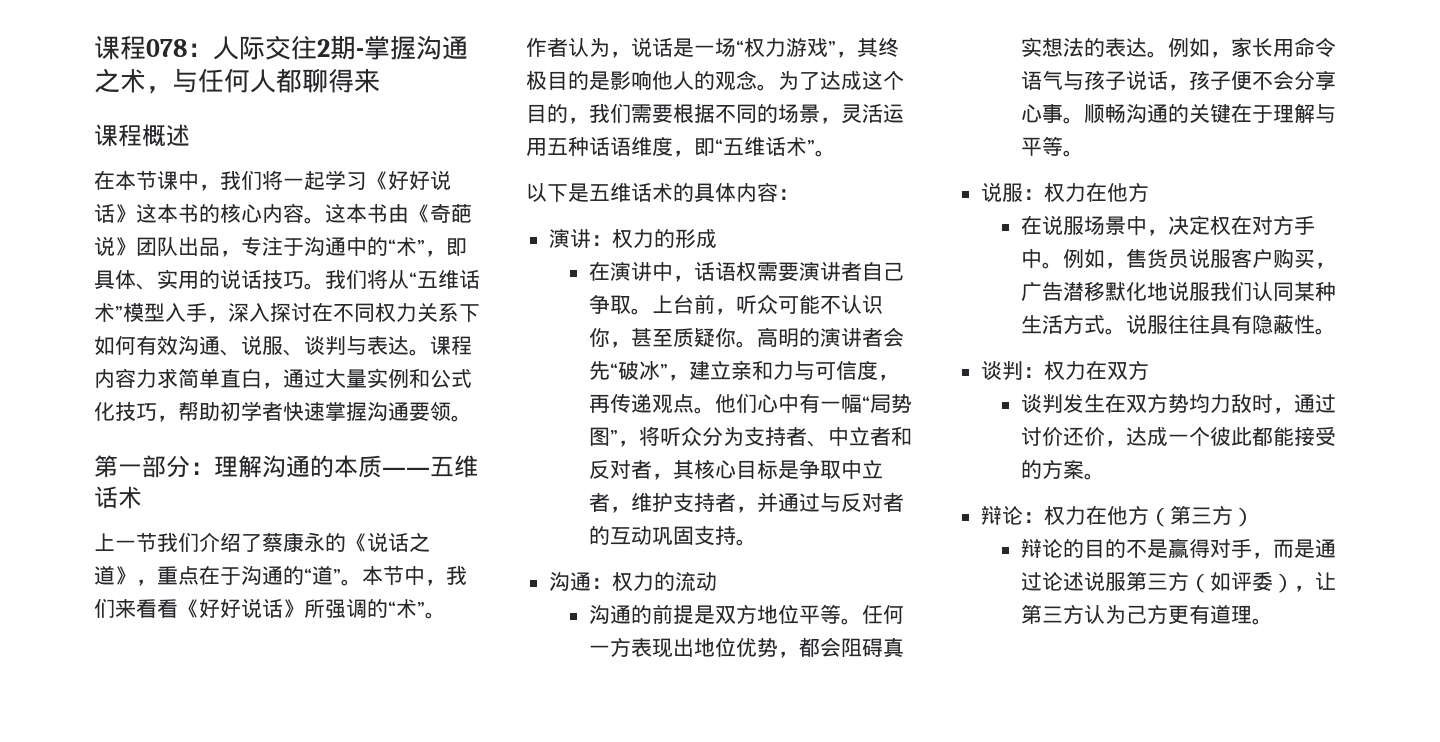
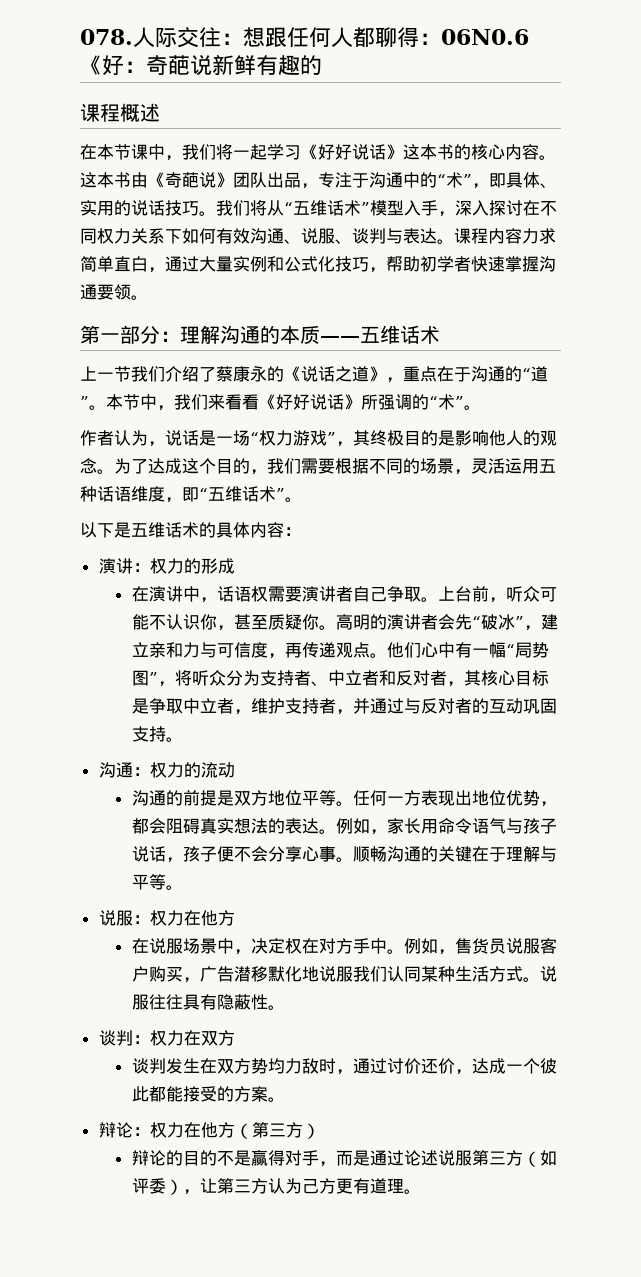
[94,35,468,60] [94,68,380,94] 课程078：人际交往2期-掌握沟通之术，与任何人都聊得来 -> [80,27,529,48] [80,55,322,76] 078.人际交往：想跟任何人都聊得：06N0.6《好：奇葩说新鲜有趣的

